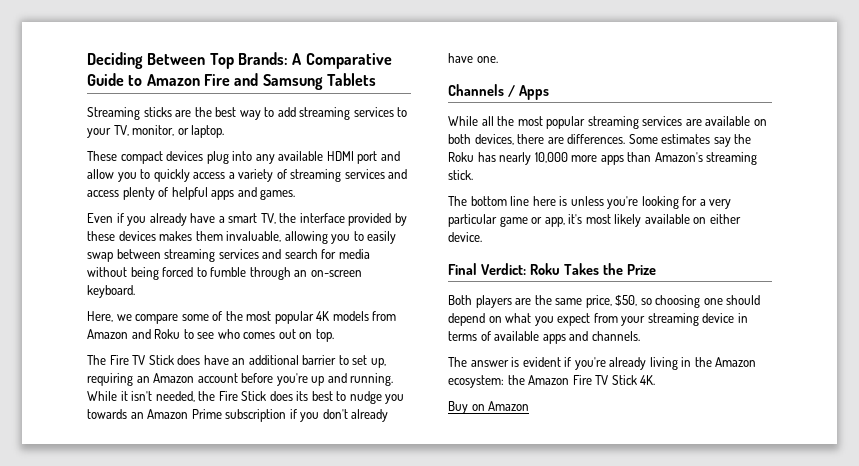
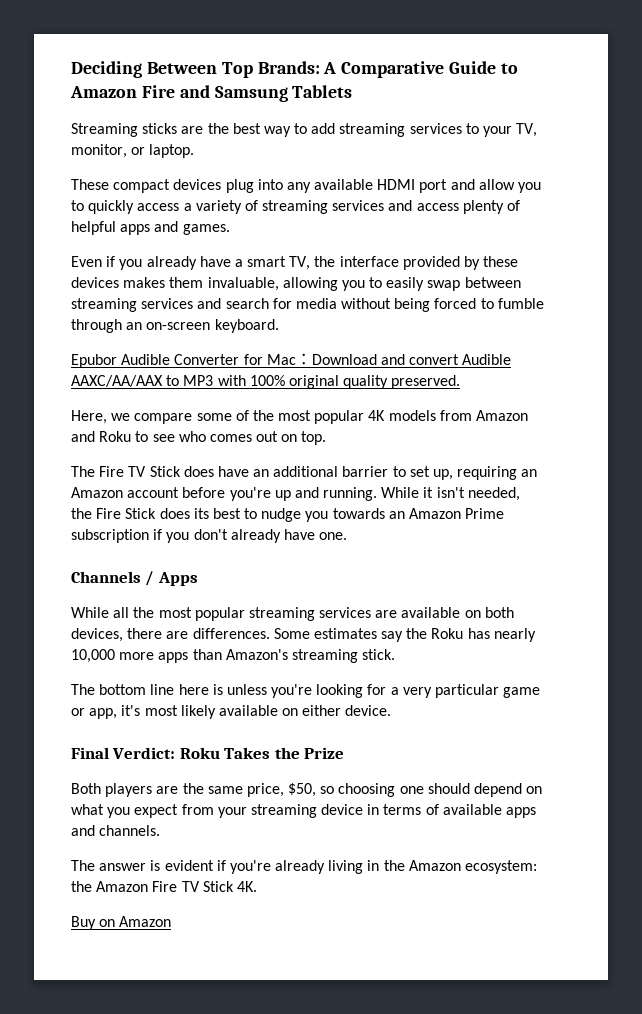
(135, 291) none -> [71,353,512,368] [71,375,461,389] // Epubor Audible Converter for Mac：Download and convert Audible AAXC/AA/AAX to MP3 with 100% original quality preserved.

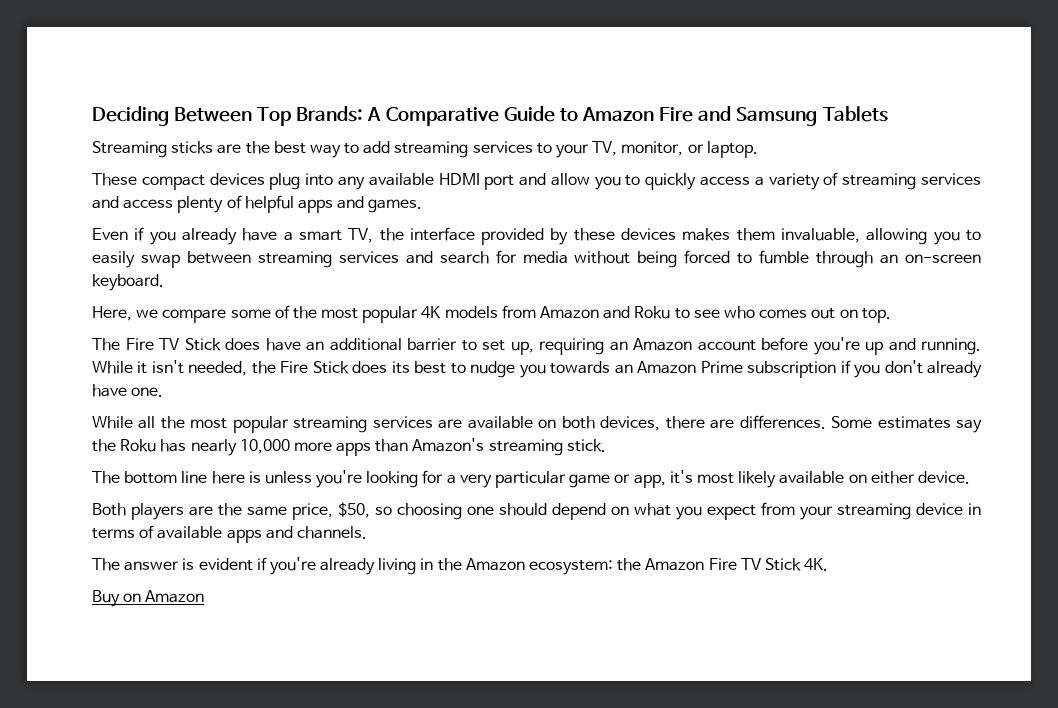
[71,353,512,368] [71,375,461,389] // Epubor Audible Converter for Mac：Download and convert Audible AAXC/AA/AAX to MP3 with 100% original quality preserved. -> (164, 282) none
[71,571,198,586] // Channels / Apps -> (164, 392) none
[71,747,345,759] // Final Verdict: Roku Takes the Prize -> (970, 477) none

